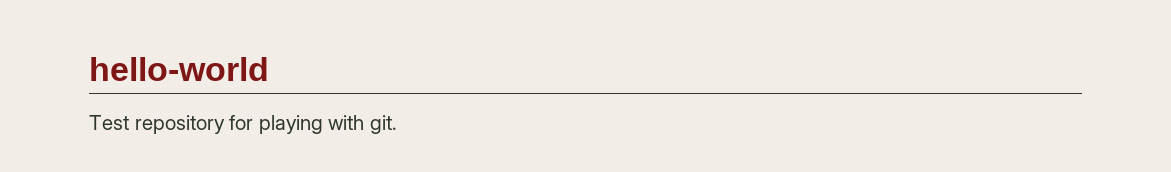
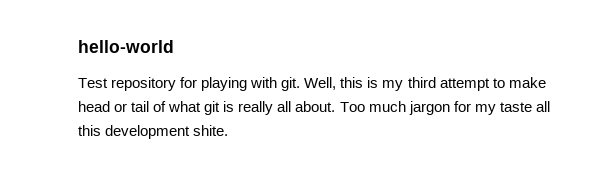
(397, 124) none -> [304,77,546,91] [78,101,550,115] [78,125,229,139] Well, this is my third attempt to make head or tail of what git is really all about. Too much jargon for my taste all this development shite.

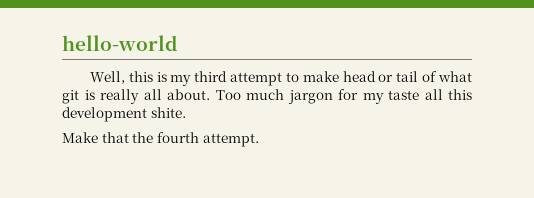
[78,77,301,91] Test repository for playing with git. -> (178, 43) none
(229, 130) none -> [62,132,259,147] // Make that the fourth attempt.

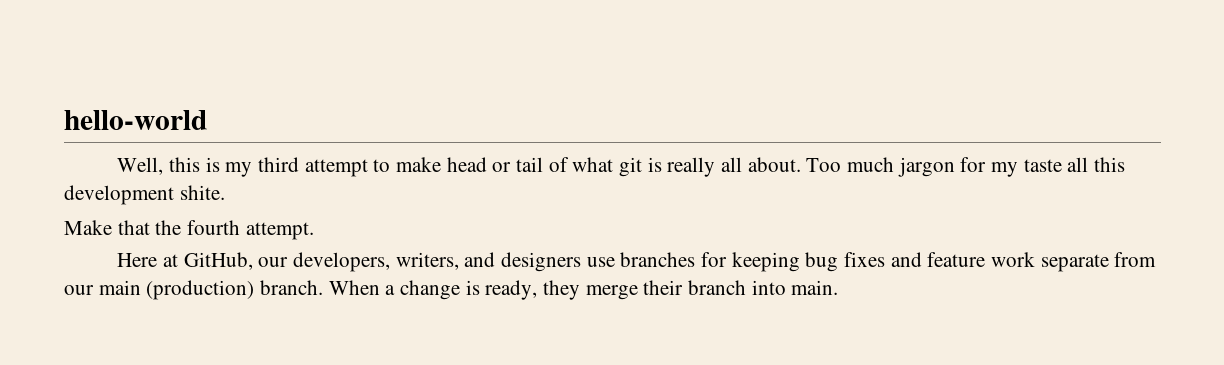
(259, 140) none -> [117,252,1157,272] [64,280,839,300] // Here at GitHub, our developers, writers, and designers use branches for keeping bug fixes and feature work separate from our main (production) branch. When a change is ready, they merge their branch into main.

